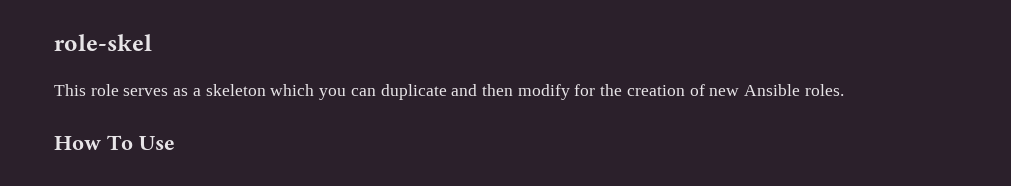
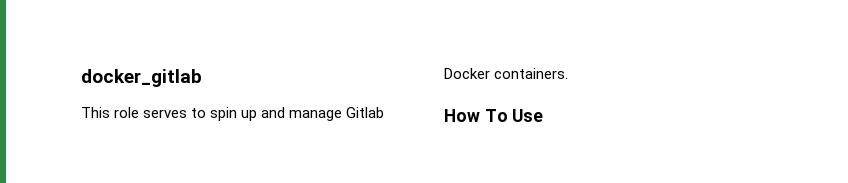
[54,34,152,51] role-skel -> [81,69,202,87] docker_gitlab
[173,84,844,100] as a skeleton which you can duplicate and then modify for the creation of new Ansible roles. -> [191,107,385,121] [444,68,569,79] to spin up and manage Gitlab Docker containers.

